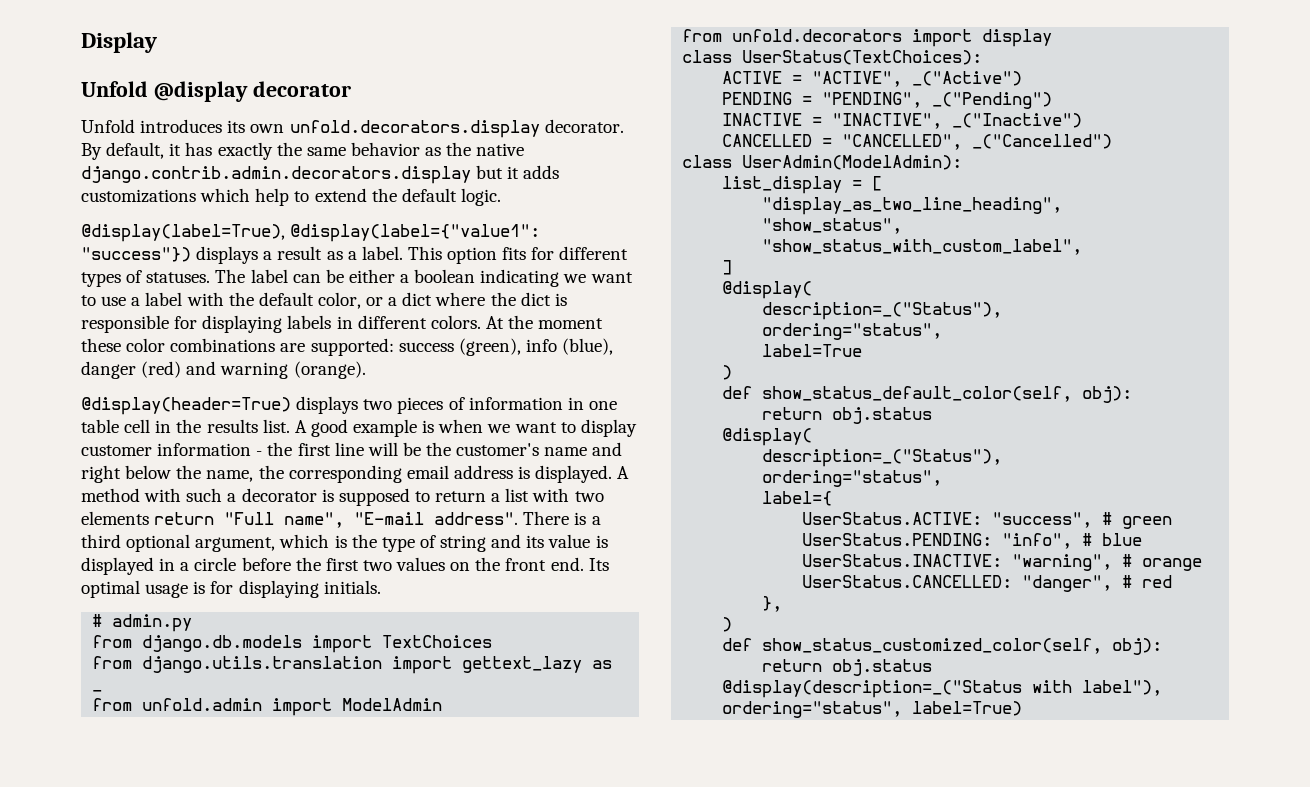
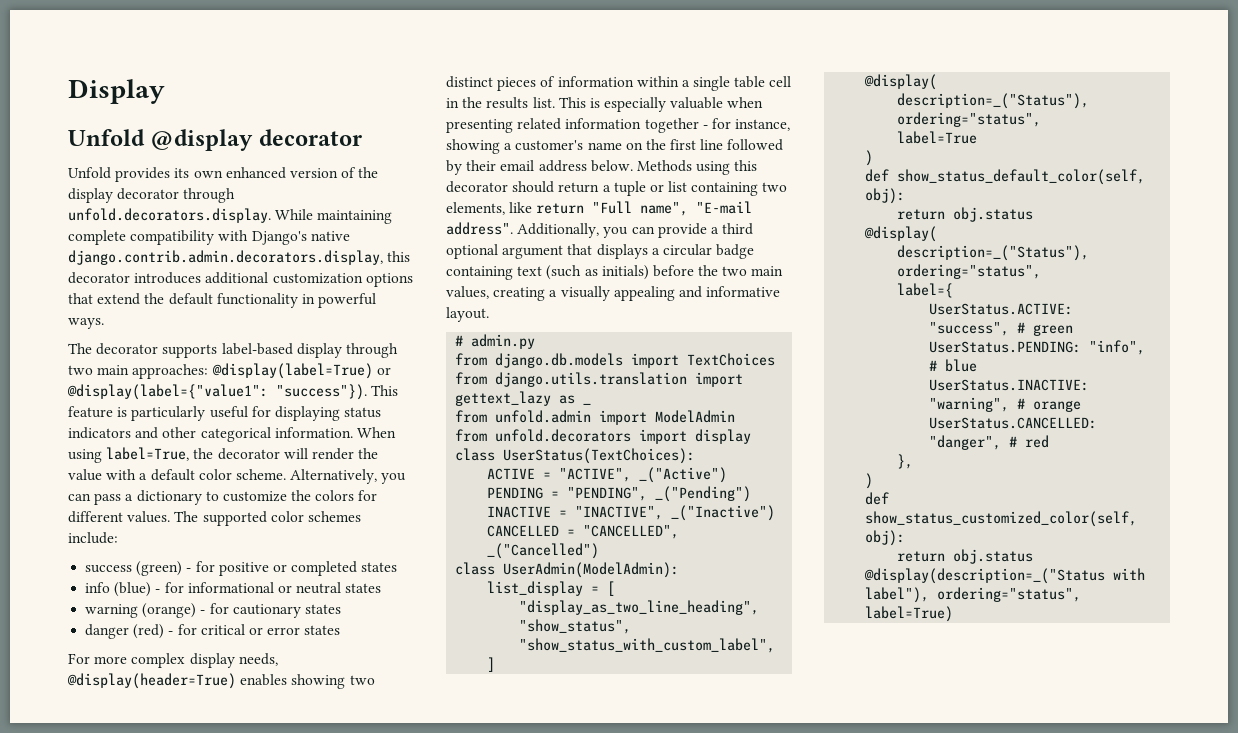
[140,119,223,133] introduces -> [115,167,171,182] provides
[289,119,624,138] [81,142,525,160] [81,165,560,184] [81,188,501,206] [81,224,541,242] [81,246,629,264] [81,269,633,287] [81,292,567,309] [81,315,604,333] [81,338,614,356] [81,361,366,379] [81,396,617,415] unfold.decorators.display decorator. By default, it has exactly the same behavior as the native django.contrib.admin.decorators.display but it adds customizations which help to extend the default logic. // @display(label=True), @display(label={"value1": "success"}) displays a result as a label. This option fits for different types of statuses. The label can be either a boolean indicating we want to use a label with the default color, or a dict where the dict is responsible for displaying labels in different colors. At the moment these color combinations are supported: success (green), info (blue), danger (red) and warning (orange). // @display(header=True) displays two pieces of information in one -> [225,167,379,179] [68,188,236,203] [68,208,393,224] [68,230,350,245] [68,250,411,265] [68,272,413,287] [68,293,377,308] [68,318,104,329] [68,343,398,358] [68,363,391,379] [67,384,399,400] [68,406,382,421] [68,427,396,442] [68,447,379,463] [68,469,407,484] [68,490,378,505] [68,511,361,526] [68,532,118,544] [85,561,398,576] [85,582,382,597] [85,603,341,618] [85,624,341,639] [68,653,278,668] [67,673,375,689] [446,76,731,91] enhanced version of the display decorator through unfold.decorators.display. While maintaining complete compatibility with Django's native django.contrib.admin.decorators.display, this decorator introduces additional customization options that extend the default functionality in powerful ways. // The decorator supports label-based display through two main approaches: @display(label=True) or @display(label={"value1": "success"}). This feature is particularly useful for displaying status indicators and other categorical information. When using label=True, the decorator will render the value with a default color scheme. Alternatively, you can pass a dictionary to customize the colors for different values. The supported color schemes include: // success (green) - for positive or completed states // info (blue) - for informational or neutral states // warning (orange) - for cautionary states // danger (red) - for critical or error states // For more complex display needs, @display(header=True) enables showing two distinct pieces of information within a single
[294,419,637,437] [81,442,623,456] [81,465,630,483] [81,488,604,506] [81,511,149,525] A good example is when we want to display customer information - the first line will be the customer's name and right below the name, the corresponding email address is displayed. A method with such a decorator is supposed to return a list with two elements -> [558,97,764,112] [446,118,791,133] [446,139,784,154] [446,160,758,175] [446,181,788,196] [446,202,533,215] This is especially valuable when presenting related information together - for instance, showing a customer's name on the first line followed by their email address below. Methods using this decorator should return a tuple or list containing two elements, like
[523,511,601,525] [81,534,608,552] [81,557,609,575] [81,580,381,598] There is a third optional argument, which is the type of string and its value is displayed in a circle before the first two values on the front end. Its optimal usage is for displaying initials. -> [517,223,754,238] [446,244,755,259] [446,265,784,280] [446,286,781,301] [446,307,489,322] Additionally, you can provide a third optional argument that displays a circular badge containing text (such as initials) before the two main values, creating a visually appealing and informative layout.

